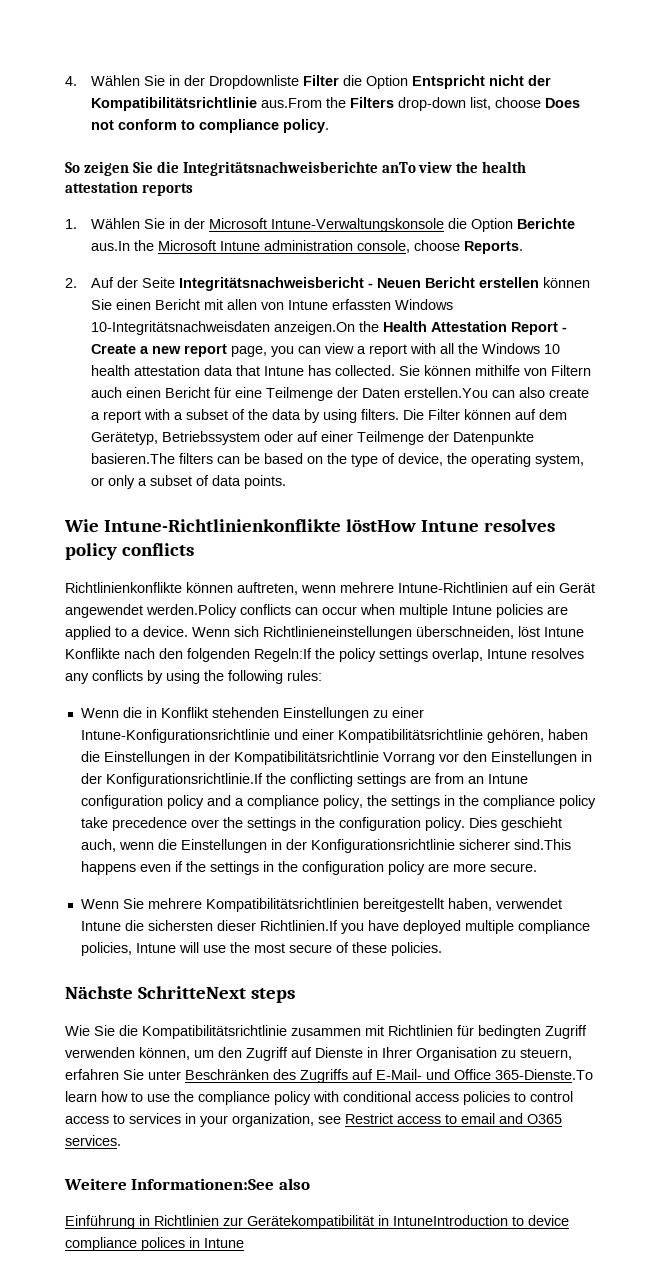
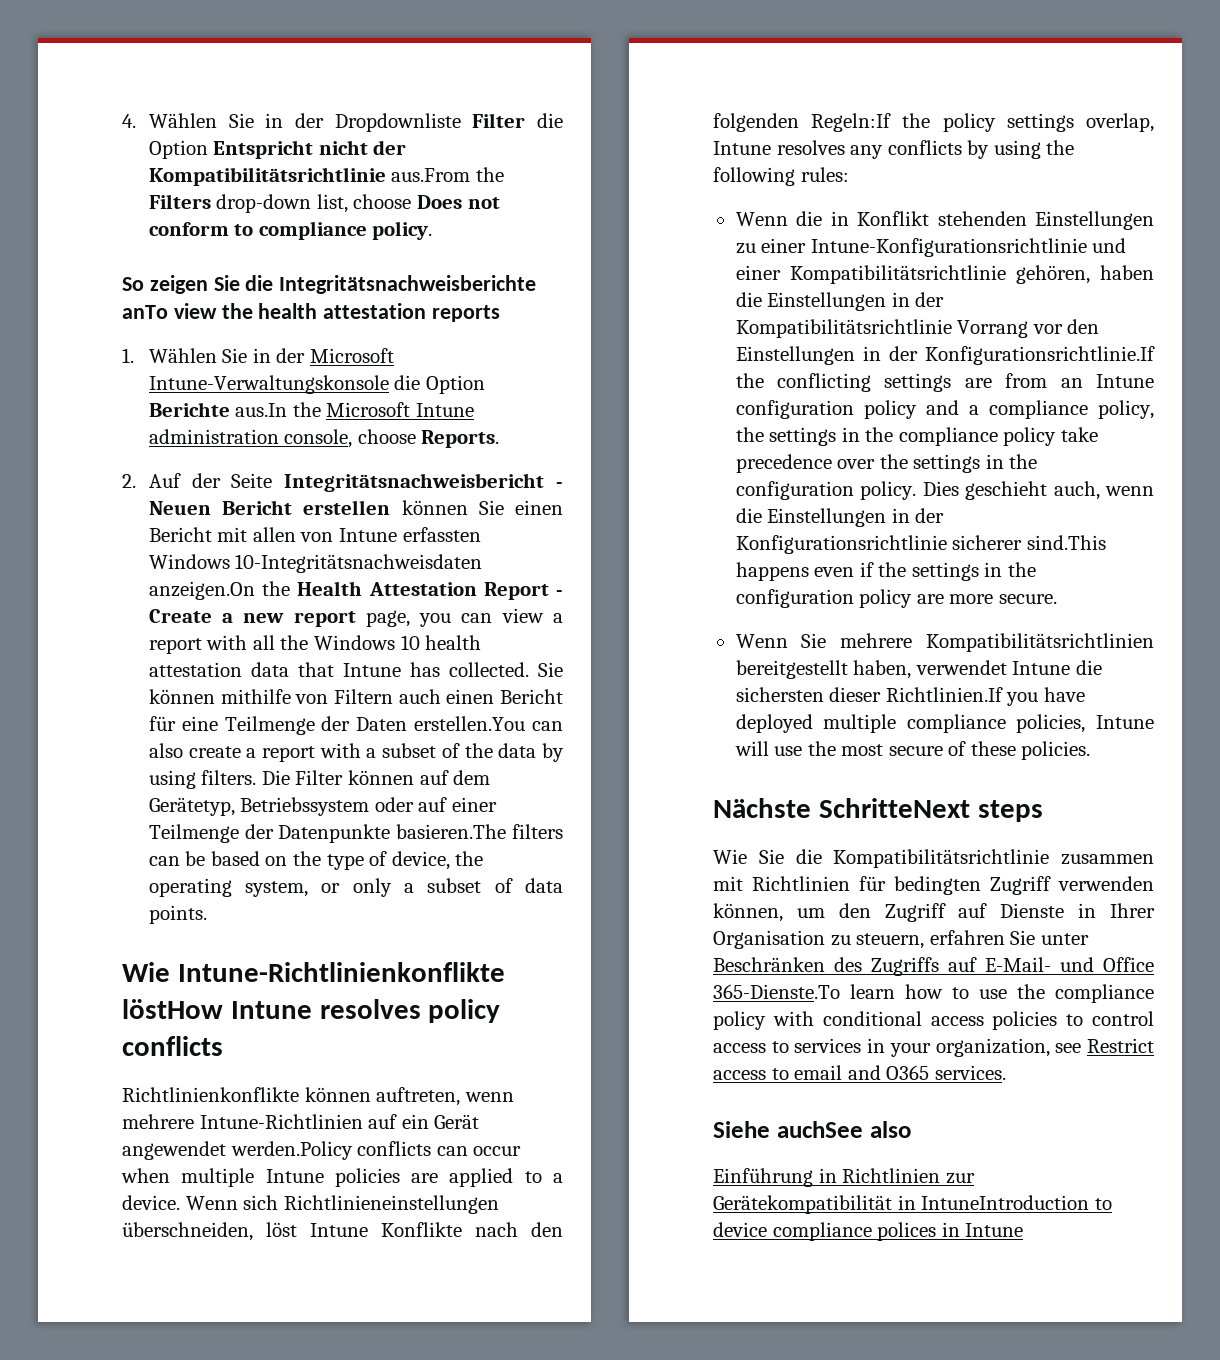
[64,1178,275,1190] Weitere Informationen:See -> [713,1121,863,1138] Siehe auchSee

